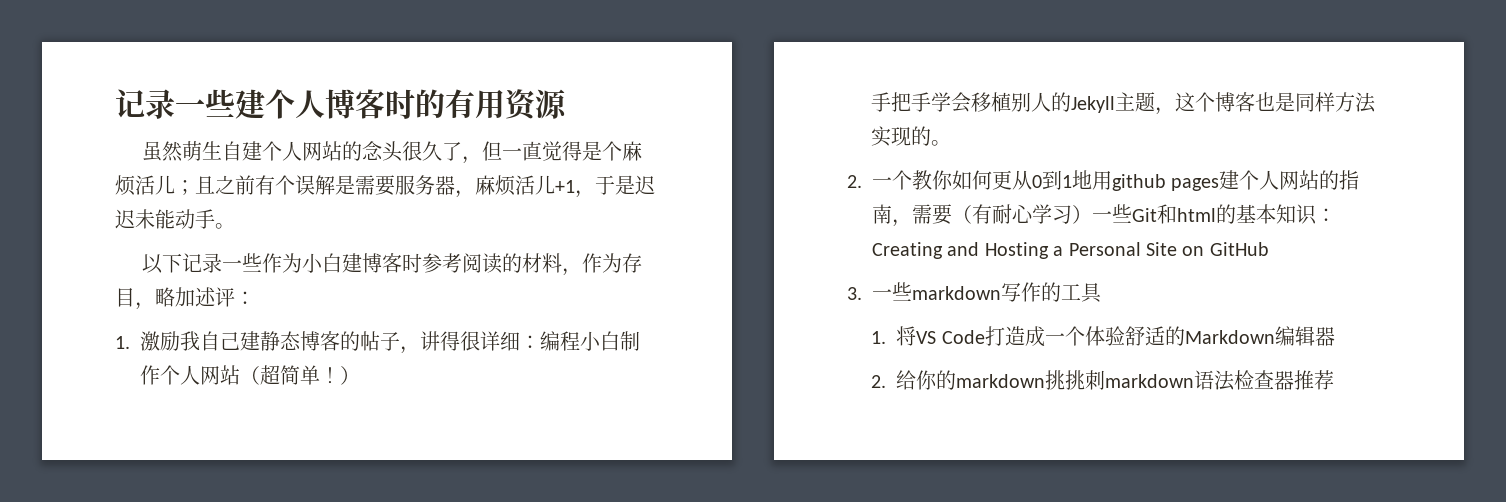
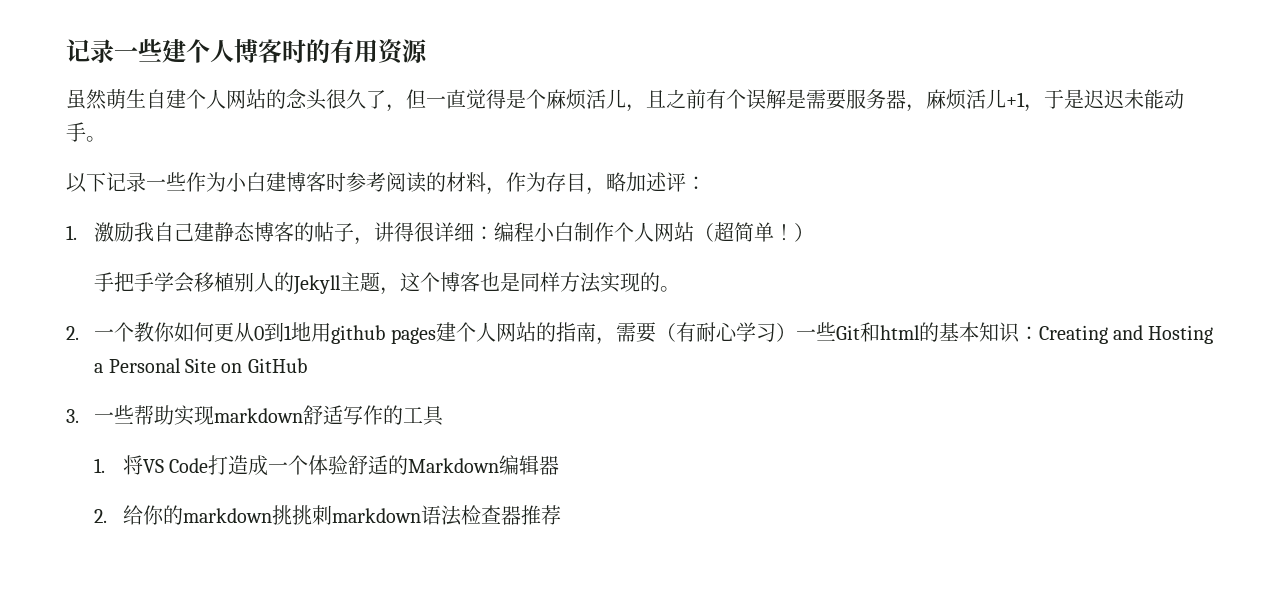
[175,180,195,195] ； -> [626,104,646,112] ，
[912,286,1001,300] markdown -> [134,405,344,426] 帮助实现markdown舒适

